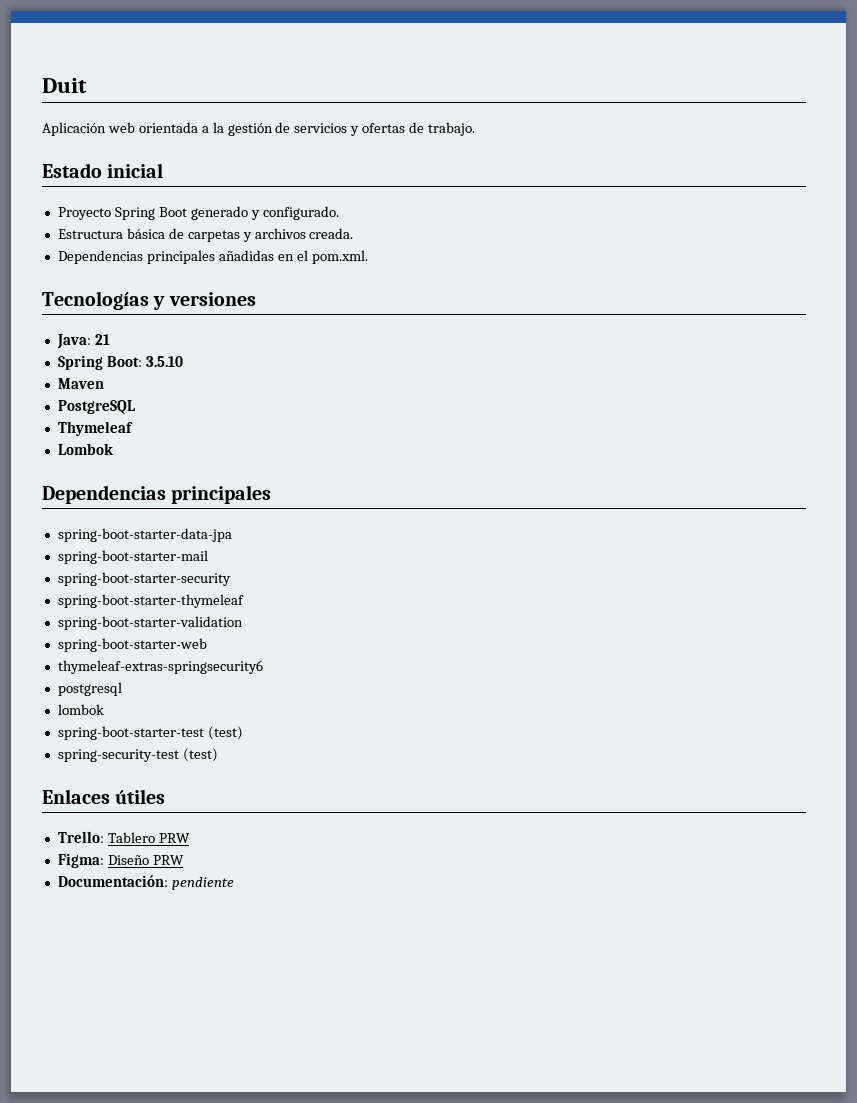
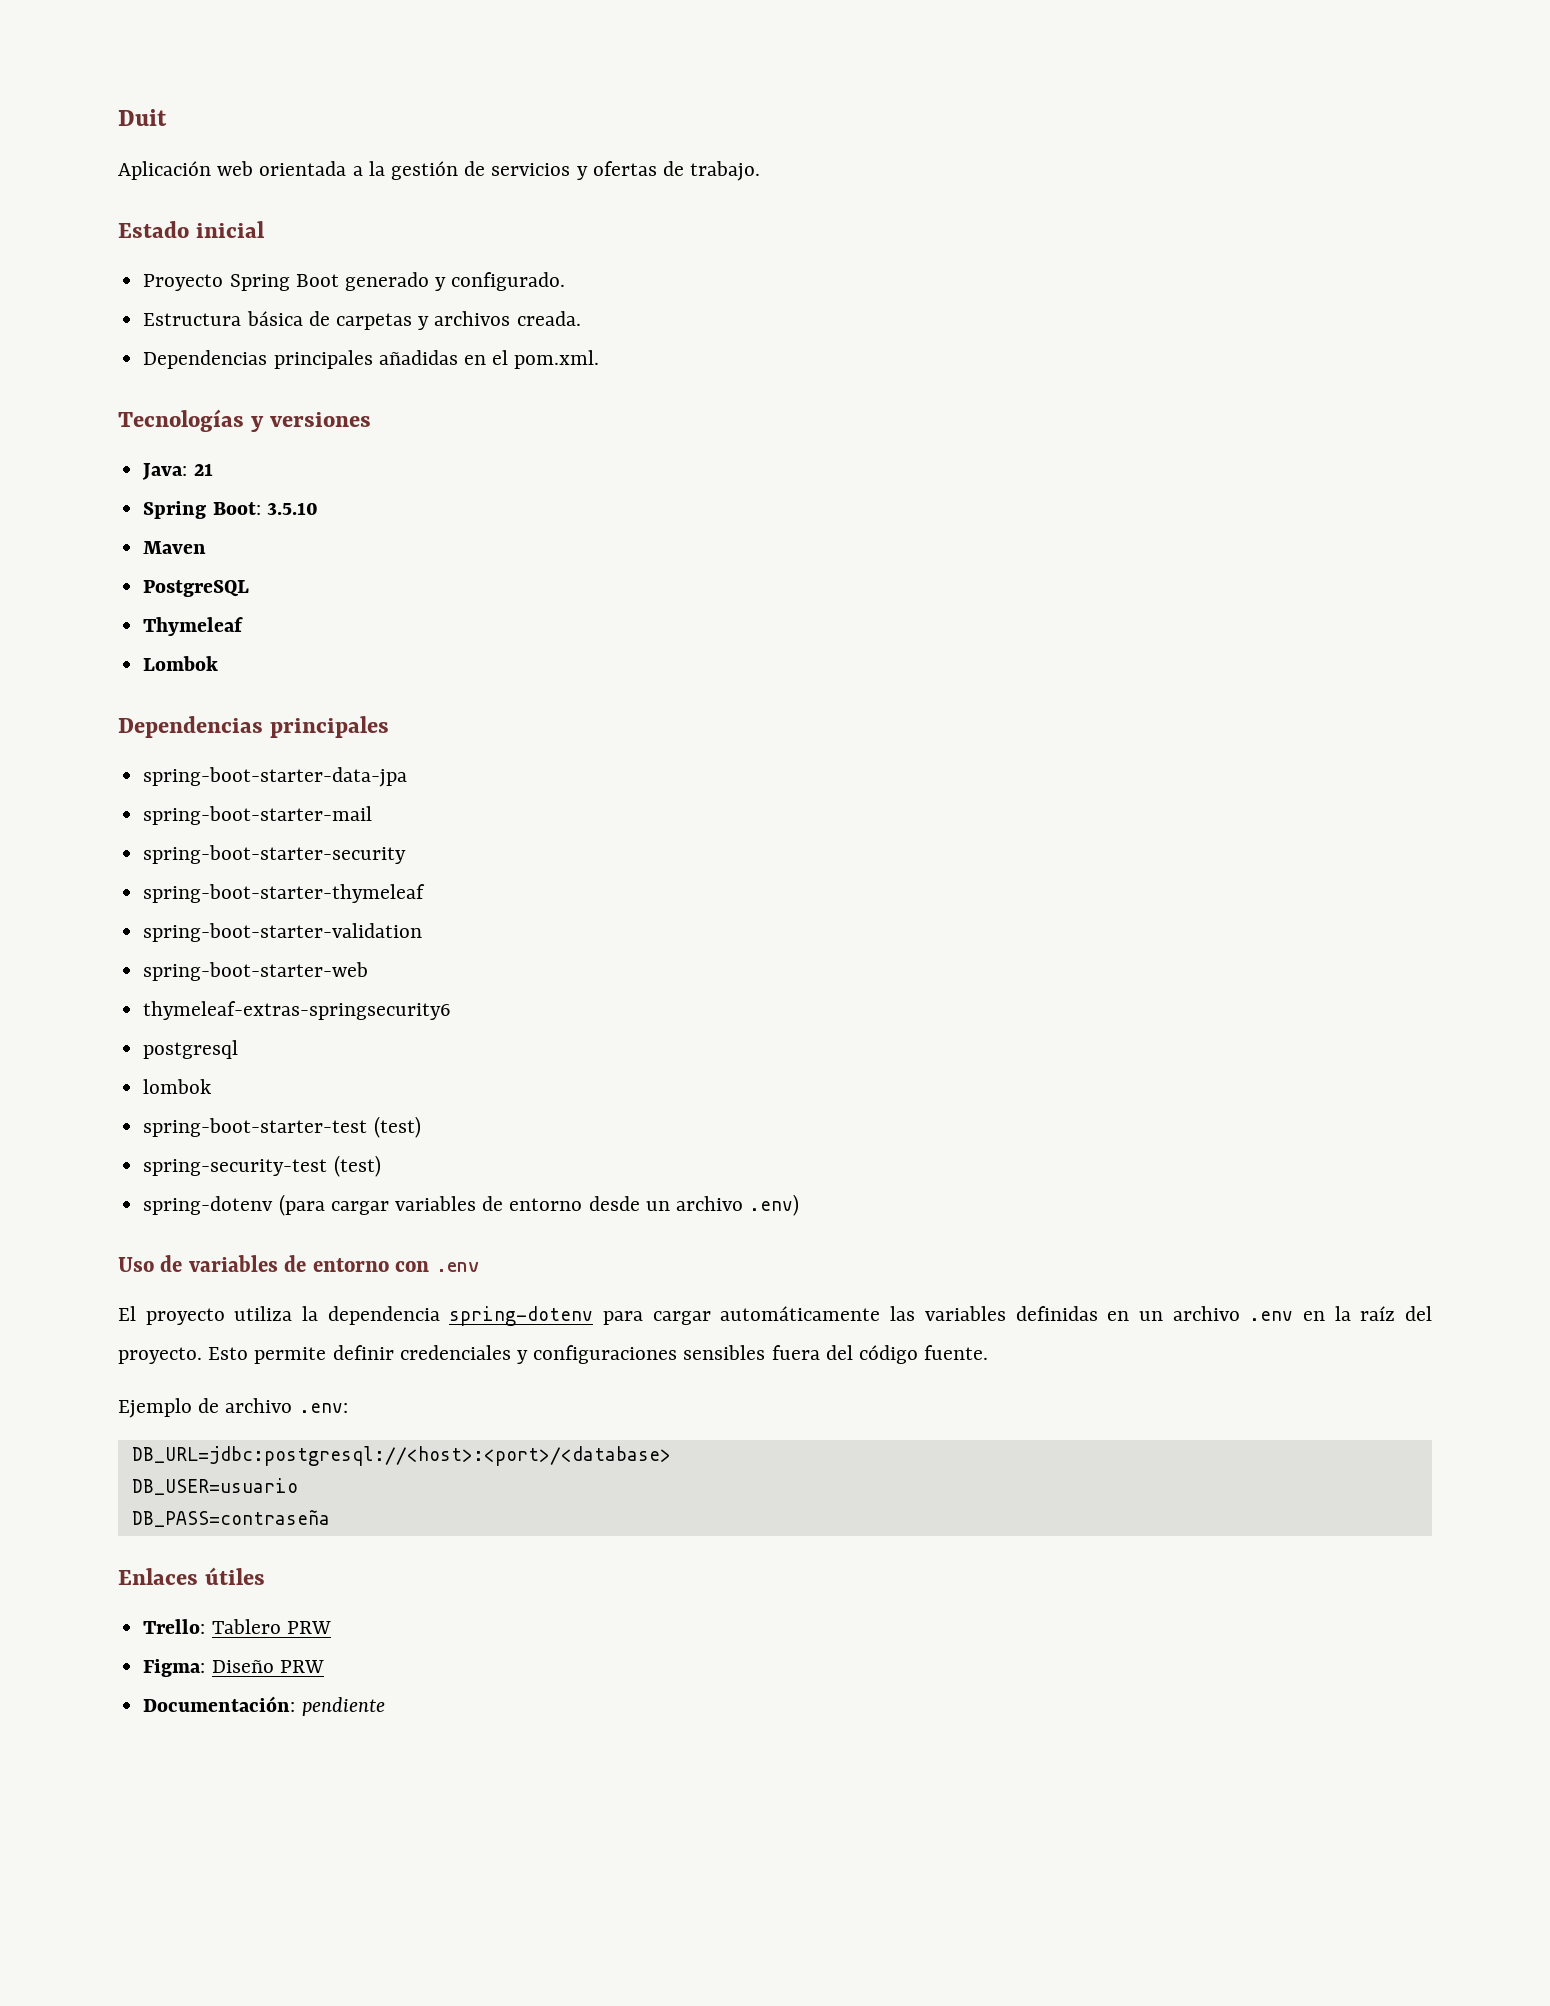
(218, 755) none -> [143,1194,800,1216] [118,1255,479,1272] [118,1306,1433,1326] [118,1345,989,1364] [118,1398,348,1418] [131,1446,671,1466] [131,1478,298,1495] [131,1510,330,1527] // spring-dotenv (para cargar variables de entorno desde un archivo .env) // Uso de variables de entorno con .env // El proyecto utiliza la dependencia spring-dotenv para cargar automáticamente las variables definidas en un archivo .env en la raíz del proyecto. Esto permite definir credenciales y configuraciones sensibles fuera del código fuente. // Ejemplo de archivo .env: // DB_URL=jdbc:postgresql://<host>:<port>/<database> // DB_USER=usuario // DB_PASS=contraseña

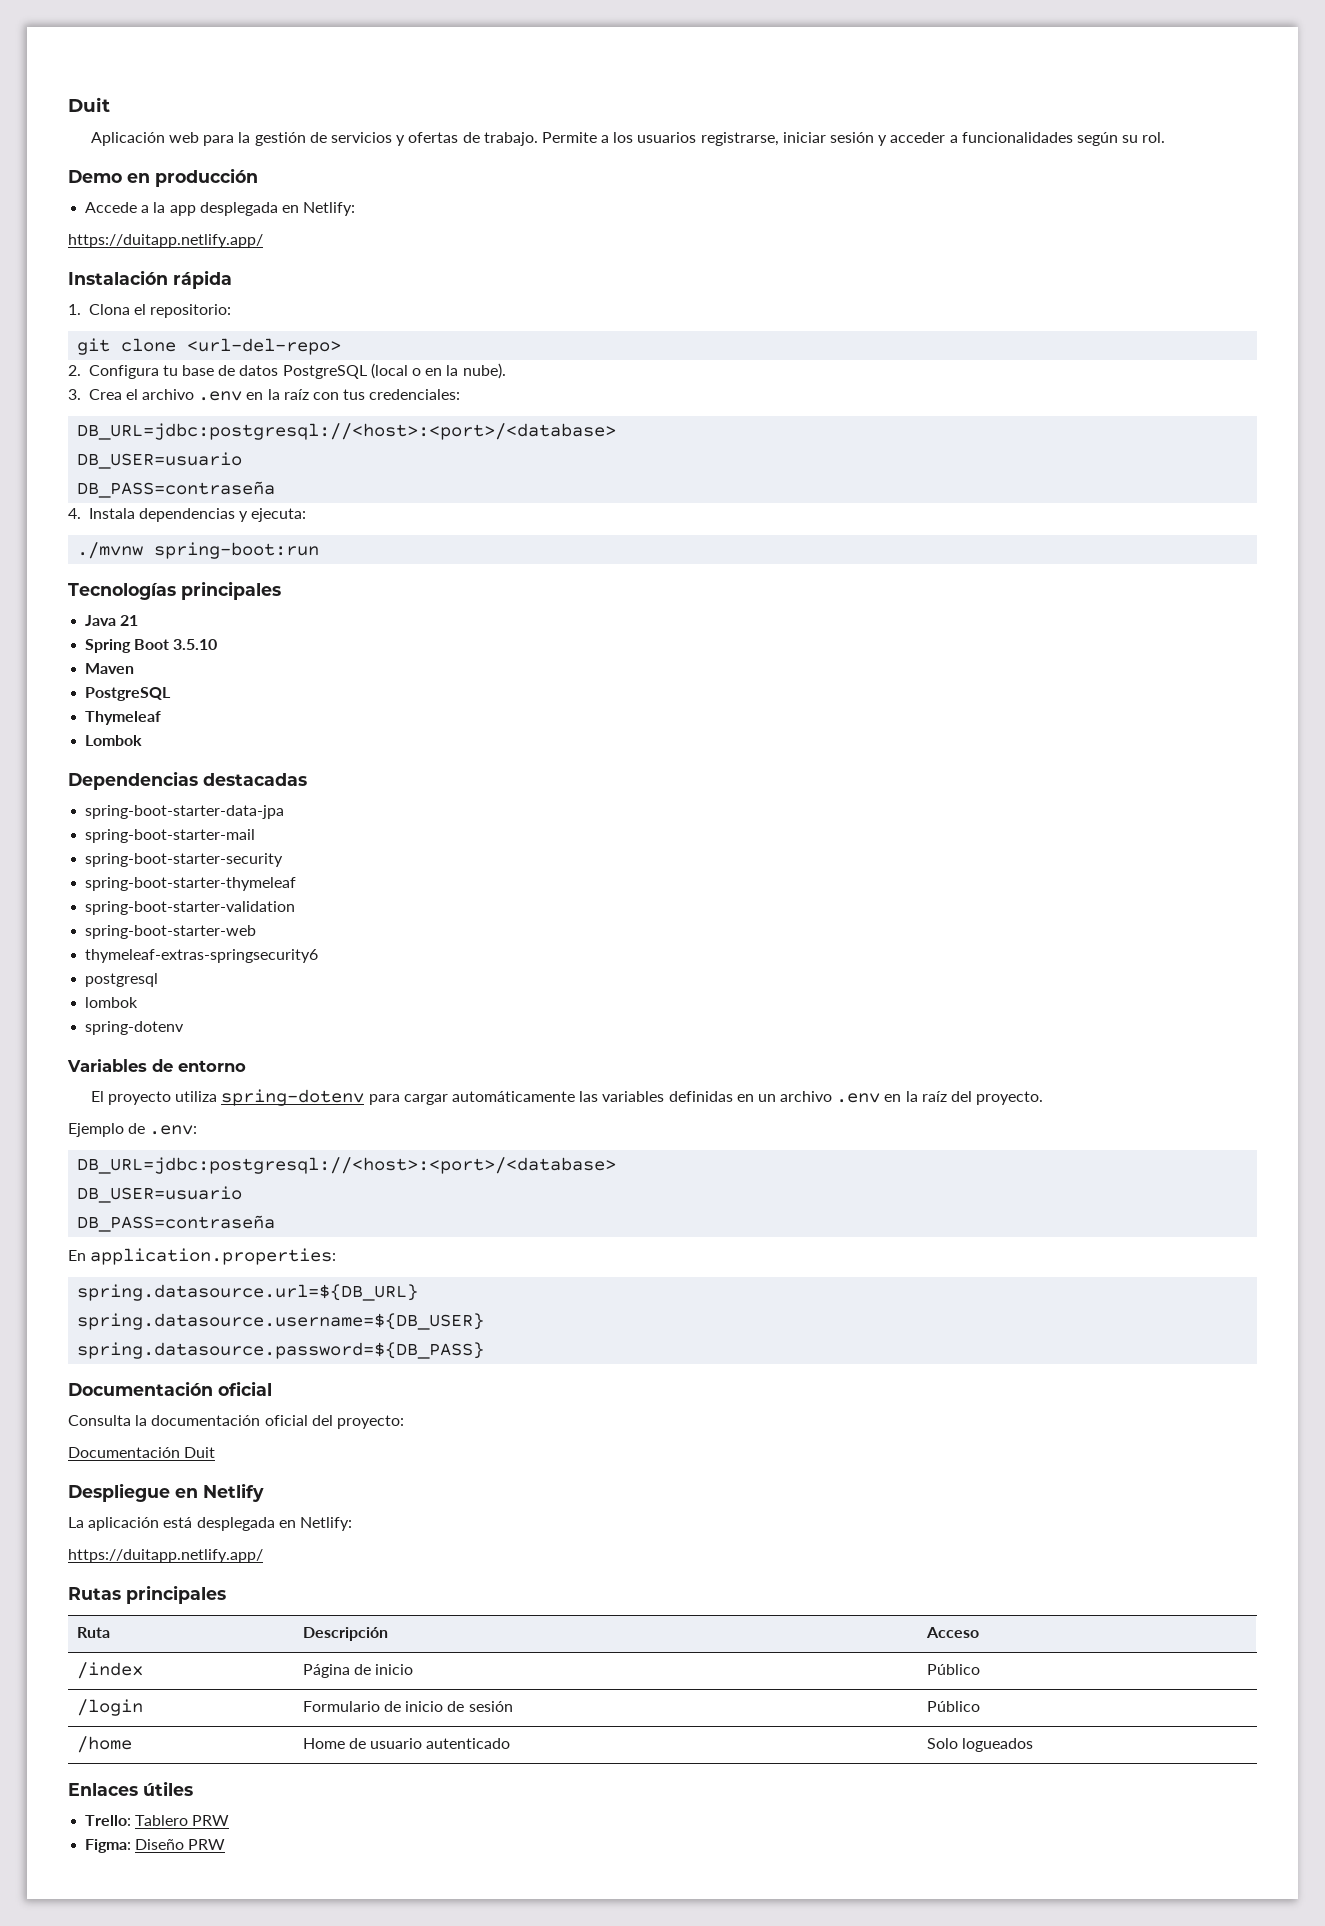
[259,161,363,176] orientada a -> [203,135,235,146] para
[118,221,264,238] [143,272,566,291] [143,311,581,330] [143,350,600,369] [118,409,371,432] [142,463,188,480] // Estado inicial // Proyecto Spring Boot generado y configurado. // Estructura básica de carpetas y archivos creada. // Dependencias principales añadidas en el pom.xml. // Tecnologías y versiones // Java: -> [541,132,1166,146] [68,168,258,187] [85,202,356,216] [68,234,263,248] [68,270,232,289] [68,304,232,318] [77,338,342,355] [68,363,506,379] [68,389,461,401] [77,423,617,440] [77,452,243,469] [77,481,276,498] [68,508,307,522] [77,542,320,559] [68,581,281,600] [85,615,117,626] Permite a los usuarios registrarse, iniciar sesión y acceder a funcionalidades según su rol. // Demo en producción // Accede a la app desplegada en Netlify: // https://duitapp.netlify.app/ // Instalación rápida // 1. Clona el repositorio: // git clone <url-del-repo> // 2. Configura tu base de datos PostgreSQL (local o en la nube). // 3. Crea el archivo .env en la raíz con tus credenciales: // DB_URL=jdbc:postgresql://<host>:<port>/<database> // DB_USER=usuario // DB_PASS=contraseña // 4. Instala dependencias y ejecuta: // ./mvnw spring-boot:run // Tecnologías principales // Java
[212,502,261,515] Boot: -> [134,639,170,650] Boot
[269,716,389,738] principales -> [203,773,307,786] destacadas
[143,1116,421,1138] [143,1155,381,1177] [143,1194,800,1216] [118,1255,479,1272] spring-boot-starter-test (test) // spring-security-test (test) // spring-dotenv (para cargar variables de entorno desde un archivo .env) // Uso de variables de entorno con .env -> [85,1021,185,1035] [67,1059,246,1072] spring-dotenv // Variables de entorno
[302,1306,440,1325] la dependencia -> (218, 1096) none
[208,1345,989,1364] Esto permite definir credenciales y configuraciones sensibles fuera del código fuente. -> (1044, 1098) none
[225,1398,293,1413] archivo -> (146, 1128) none
(330, 1518) none -> [68,1248,337,1265] [77,1284,419,1301] [77,1313,485,1330] [77,1342,485,1359] [68,1381,272,1396] [68,1415,404,1429] [68,1447,216,1458] [68,1483,264,1502] [68,1517,352,1531] [68,1549,263,1563] [68,1585,226,1604] [76,1627,110,1638] [302,1627,388,1641] [925,1627,979,1638] [76,1662,143,1679] [302,1664,414,1678] [926,1664,980,1675] [76,1699,143,1716] [302,1701,513,1712] [926,1701,980,1712] [76,1736,132,1753] [302,1738,511,1749] [926,1738,1033,1752] // En application.properties: // spring.datasource.url=${DB_URL} // spring.datasource.username=${DB_USER} // spring.datasource.password=${DB_PASS} // Documentación oficial // Consulta la documentación oficial del proyecto: // Documentación Duit // Despliegue en Netlify // La aplicación está desplegada en Netlify: // https://duitapp.netlify.app/ // Rutas principales // Ruta | Descripción | Acceso // /index | Página de inicio | Público // /login | Formulario de inicio de sesión | Público // /home | Home de usuario autenticado | Solo logueados
[143,1696,385,1716] // Documentación: pendiente -> (226, 1844) none

